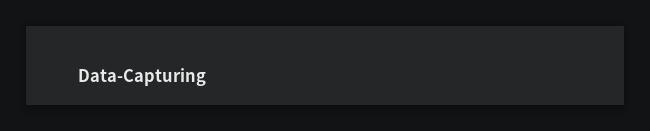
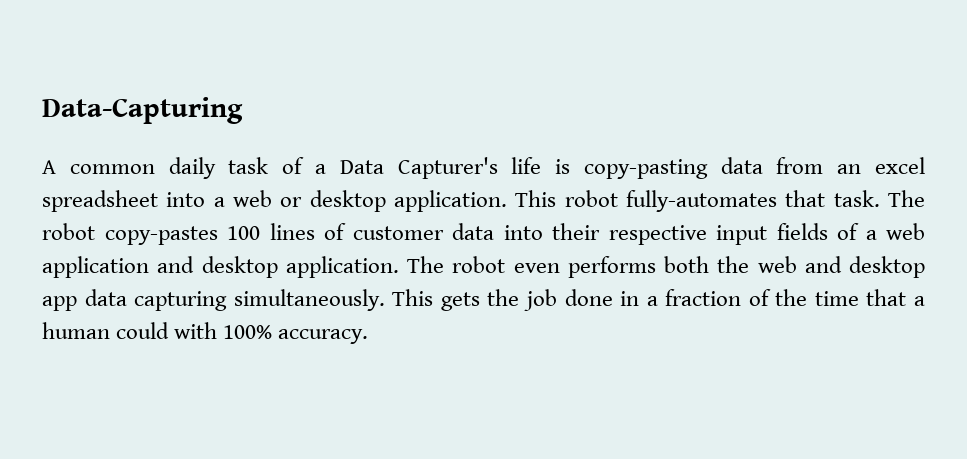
(206, 77) none -> [42,157,926,179] [42,190,926,212] [42,223,925,245] [42,256,925,278] [42,289,925,311] [42,322,369,344] // A common daily task of a Data Capturer's life is copy-pasting data from an excel spreadsheet into a web or desktop application. This robot fully-automates that task. The robot copy-pastes 100 lines of customer data into their respective input fields of a web application and desktop application. The robot even performs both the web and desktop app data capturing simultaneously. This gets the job done in a fraction of the time that a human could with 100% accuracy.

